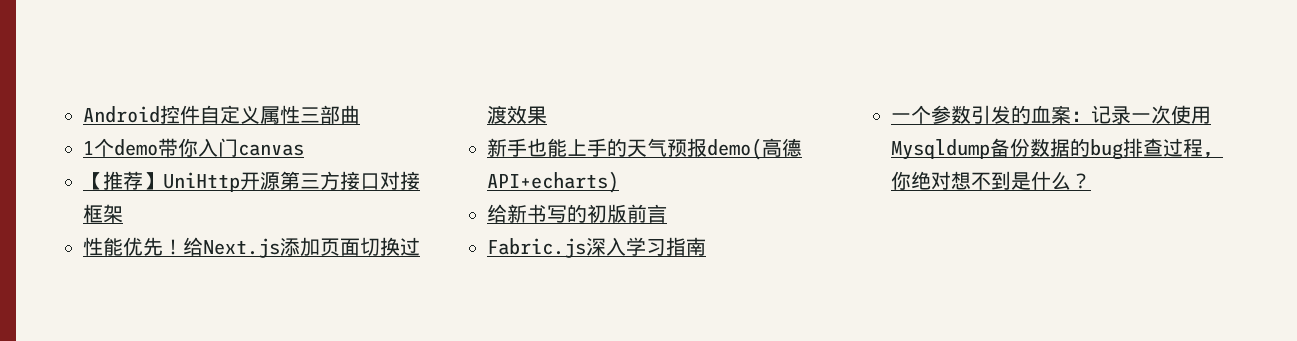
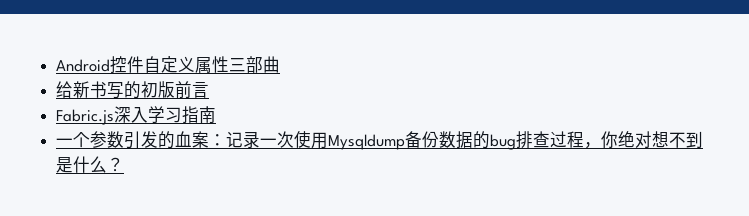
[83,138,304,157] [83,171,420,192] [83,204,123,223] [83,237,420,258] [487,105,547,124] [487,138,802,160] [487,171,619,193] // 1个demo带你入门canvas // 【推荐】UniHttp开源第三方接口对接框架 // 性能优先！给Next.js添加页面切换过渡效果 // 新手也能上手的天气预报demo(高德API+echarts) -> (281, 64) none

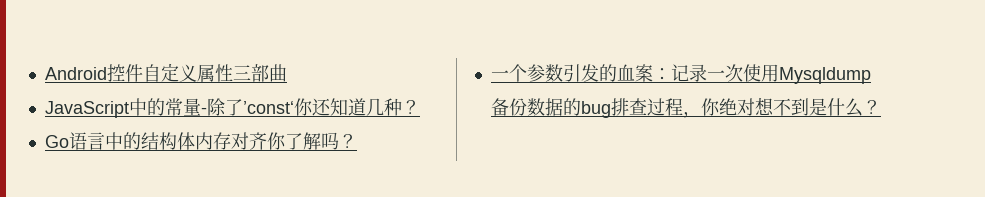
[56,81,210,99] [56,106,217,125] 给新书写的初版前言 // Fabric.js深入学习指南 -> [44,98,420,118] [44,132,357,150] JavaScript中的常量-除了’const‘你还知道几种？ // Go语言中的结构体内存对齐你了解吗？

